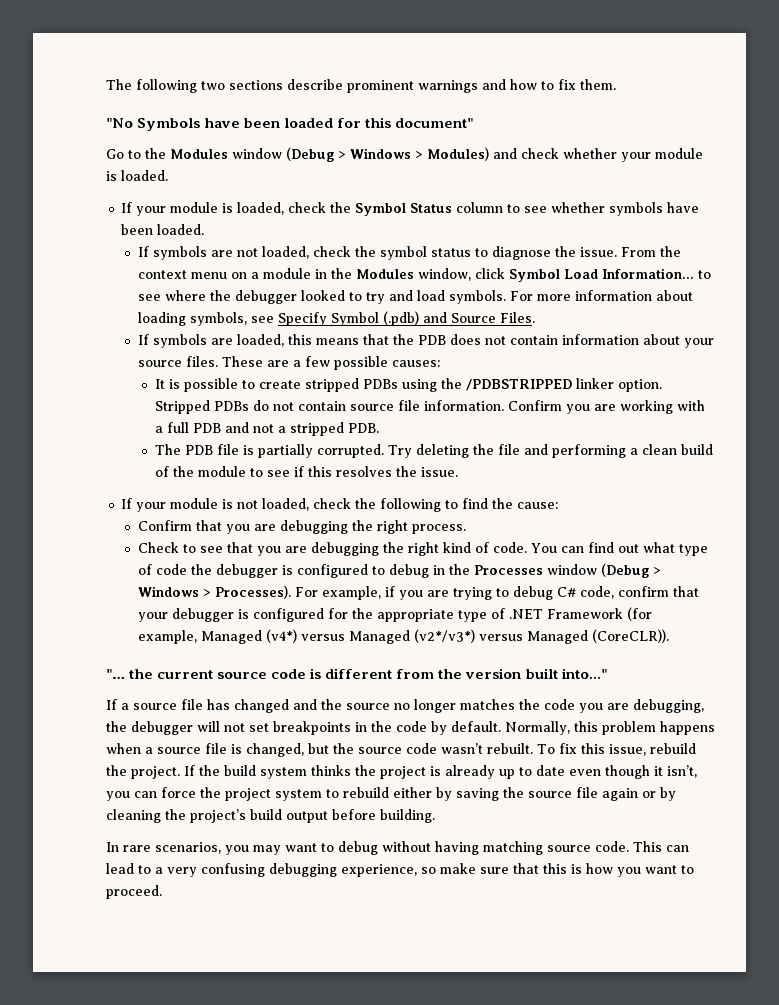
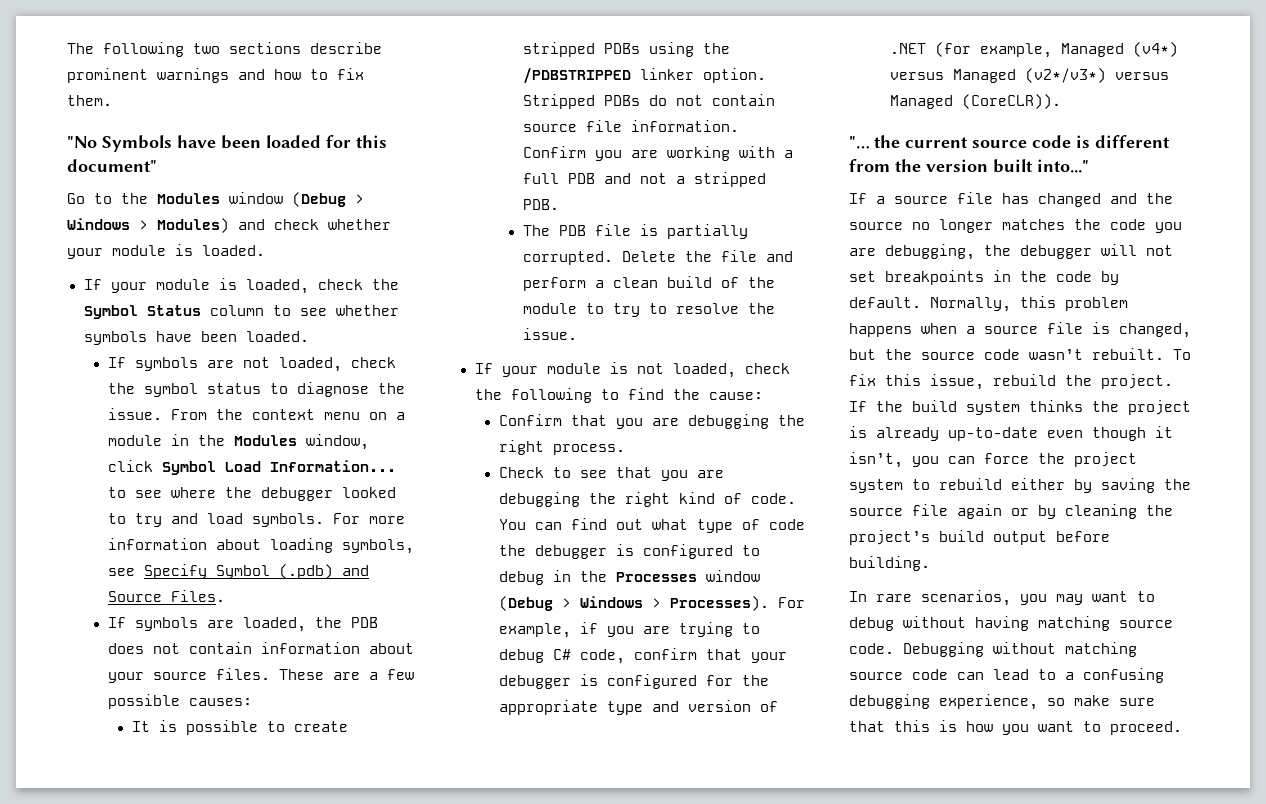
[288,334,390,345] this means that -> (306, 624) none
[387,444,469,458] Try deleting -> [621,251,676,262] Delete
[551,444,626,458] performing -> [522,277,586,291] perform
[266,466,392,477] see if this resolves -> [612,303,739,317] try to resolve
(488, 616) none -> [651,700,751,712] and version
[547,608,624,619] Framework -> (926, 48) none
[499,765,565,779] up to date -> [948,427,1038,441] up-to-date
[633,841,662,852] This -> [903,642,1137,657] [849,669,948,680] Debugging without matching source code
[167,867,197,877] very -> (1074, 676) none

